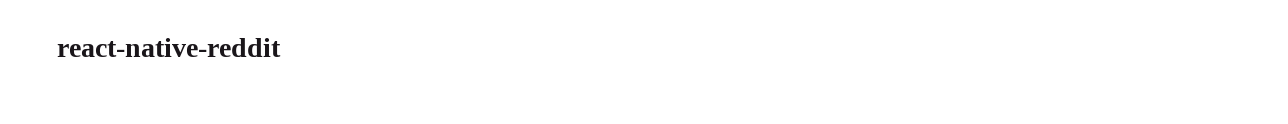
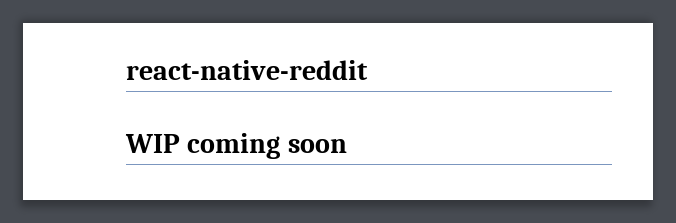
(281, 47) none -> [125,133,347,159] // WIP coming soon

